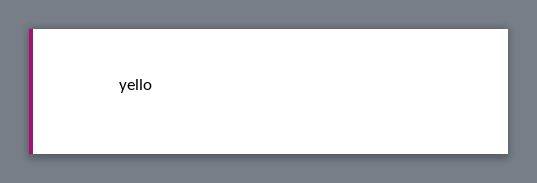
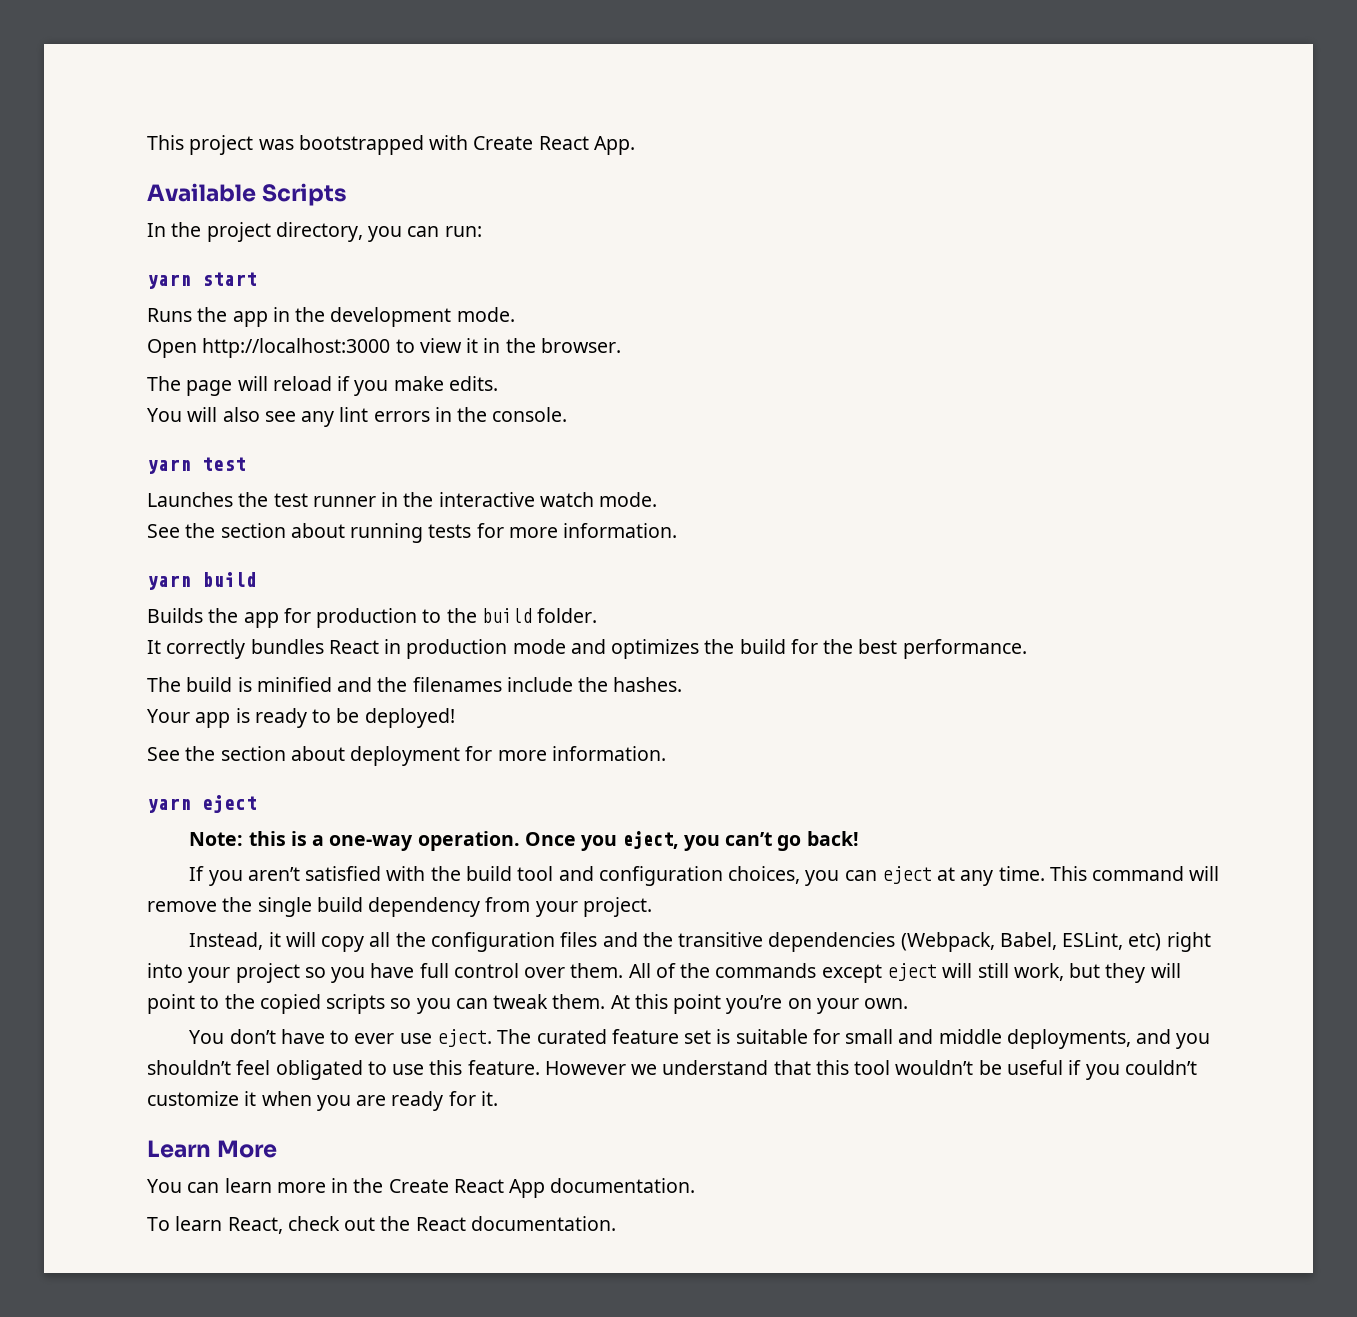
[119,79,152,93] yello -> [147,135,635,155] [147,183,348,206] [147,222,482,242] [147,272,257,289] [147,307,515,327] [147,338,621,358] [147,376,498,396] [147,407,568,427] [147,457,246,474] [147,492,658,507] [147,523,678,543] [147,572,257,590] [147,608,598,628] [147,639,1027,659] [147,677,683,692] [147,708,455,728] [147,746,666,766] [147,795,257,813] [189,831,859,851] [189,866,1220,886] [147,897,652,917] [189,932,1211,952] [147,963,1181,983] [147,994,909,1014] [189,1029,1211,1049] [147,1060,1197,1080] [147,1091,498,1111] [147,1140,278,1158] [147,1178,696,1198] [147,1216,616,1234] This project was bootstrapped with Create React App. // Available Scripts // In the project directory, you can run: // yarn start // Runs the app in the development mode. // Open http://localhost:3000 to view it in the browser. // The page will reload if you make edits. // You will also see any lint errors in the console. // yarn test // Launches the test runner in the interactive watch mode. // See the section about running tests for more information. // yarn build // Builds the app for production to the build folder. // It correctly bundles React in production mode and optimizes the build for the best performance. // The build is minified and the filenames include the hashes. // Your app is ready to be deployed! // See the section about deployment for more information. // yarn eject // Note: this is a one-way operation. Once you eject, you can’t go back! // If you aren’t satisfied with the build tool and configuration choices, you can eject at any time. This command will remove the single build dependency from your project. // Instead, it will copy all the configuration files and the transitive dependencies (Webpack, Babel, ESLint, etc) right into your project so you have full control over them. All of the commands except eject will still work, but they will point to the copied scripts so you can tweak them. At this point you’re on your own. // You don’t have to ever use eject. The curated feature set is suitable for small and middle deployments, and you shouldn’t feel obligated to use this feature. However we understand that this tool wouldn’t be useful if you couldn’t customize it when you are ready for it. // Learn More // You can learn more in the Create React App documentation. // To learn React, check out the React documentation.

